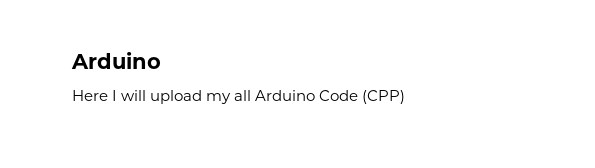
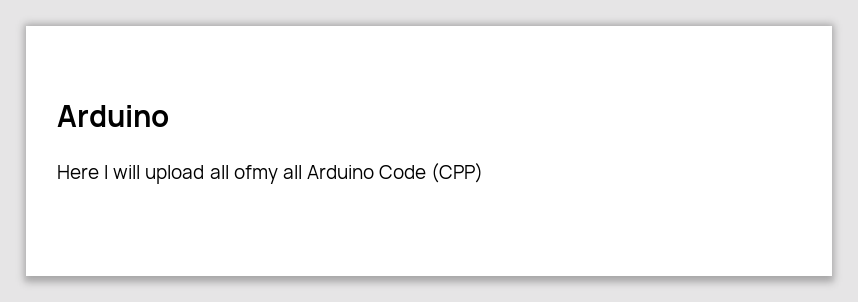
[206,93,232,104] my -> [209,165,278,184] all ofmy

